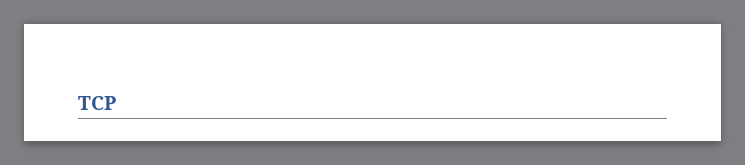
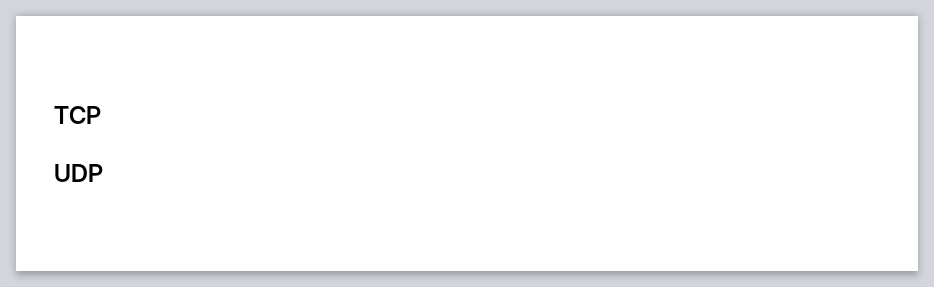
(116, 103) none -> [54,164,103,182] // UDP

